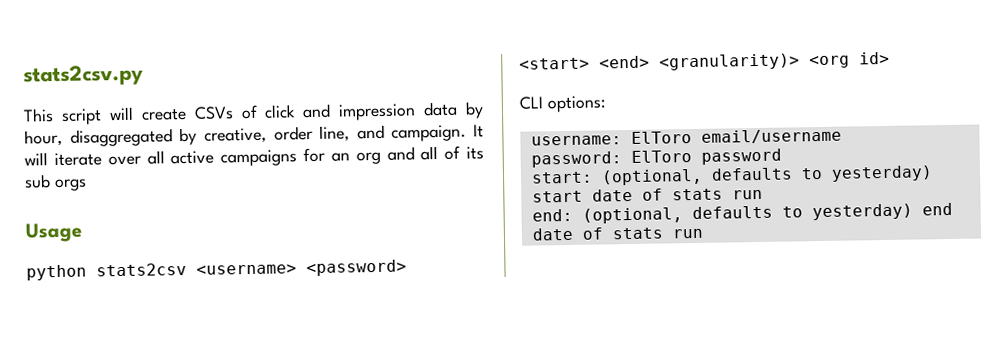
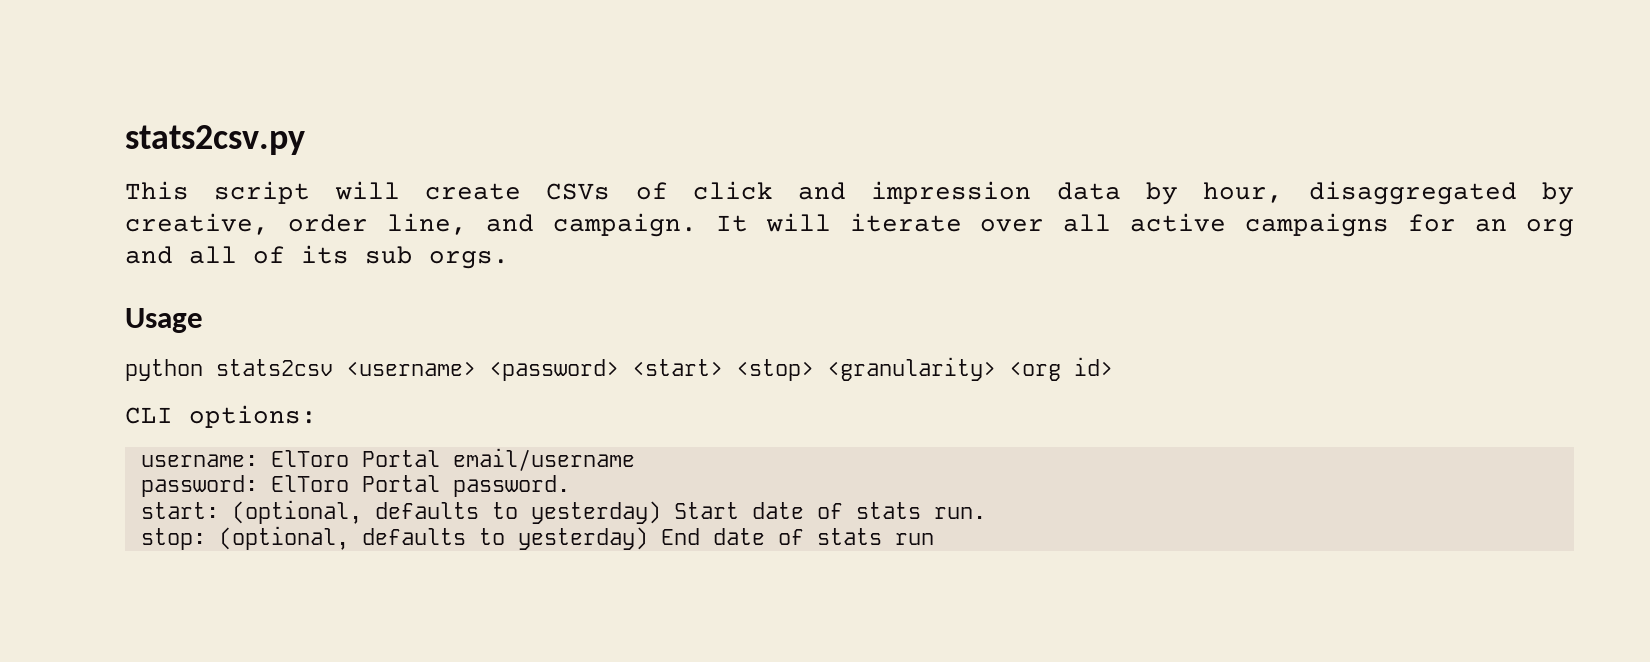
[54,178,87,192] orgs -> [429,251,509,269] orgs.
[599,53,800,71] <end> <granularity)> -> [736,357,996,381] <stop> <granularity>
(692, 137) none -> [361,450,440,467] Portal
[700,148,782,165] password -> [361,475,570,497] Portal password.
[531,188,763,203] [531,202,953,224] start date of stats run // end: (optional, defaults to yesterday) end -> [673,502,986,519] [140,526,700,550] Start date of stats run. // stop: (optional, defaults to yesterday) End

